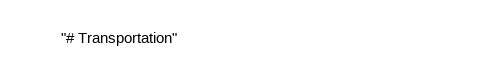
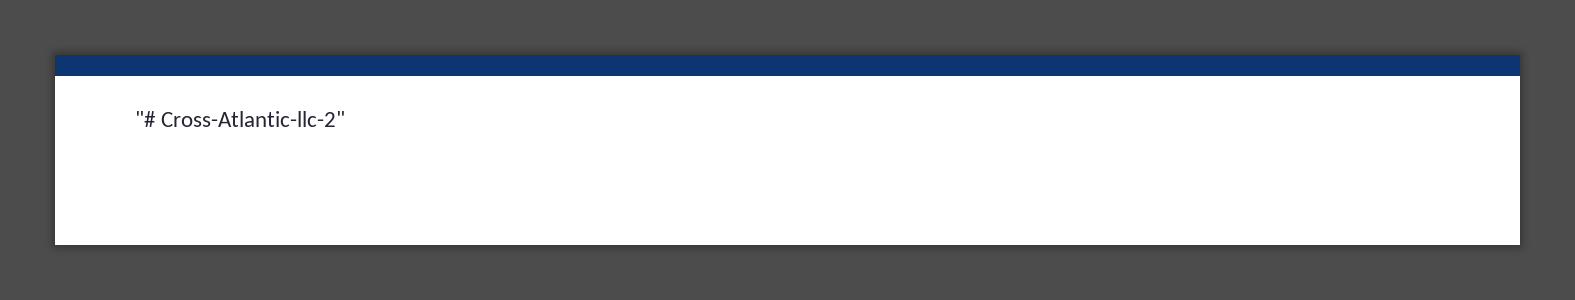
[78,32,178,46] Transportation" -> [161,111,346,127] Cross-Atlantic-llc-2"

